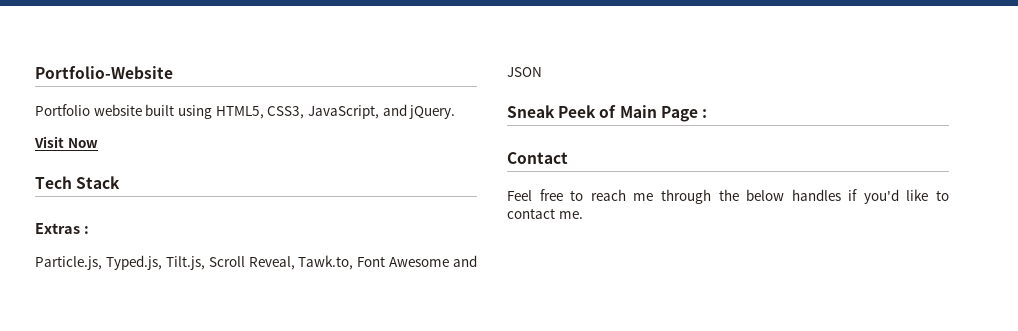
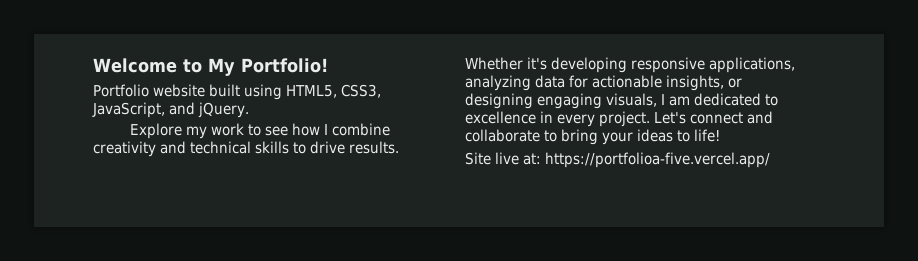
[35,66,173,79] Portfolio-Website -> [93,58,328,76] Welcome to My Portfolio!
[34,136,98,148] [35,176,121,189] [35,223,89,234] [35,255,477,270] [507,67,542,77] [507,105,707,122] [507,152,568,164] [507,189,949,204] [507,208,583,219] Visit Now // Tech Stack // Extras : // Particle.js, Typed.js, Tilt.js, Scroll Reveal, Tawk.to, Font Awesome and JSON // Sneak Peek of Main Page : // Contact // Feel free to reach me through the below handles if you'd like to contact me. -> [129,123,390,139] [93,141,399,157] [465,57,795,73] [465,75,742,91] [465,93,778,109] [465,111,773,127] [465,129,720,145] [465,152,770,168] Explore my work to see how I combine creativity and technical skills to drive results. Whether it's developing responsive applications, analyzing data for actionable insights, or designing engaging visuals, I am dedicated to excellence in every project. Let's connect and collaborate to bring your ideas to life! // Site live at: https://portfolioa-five.vercel.app/

